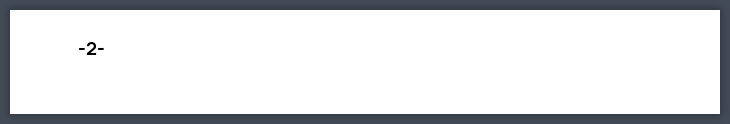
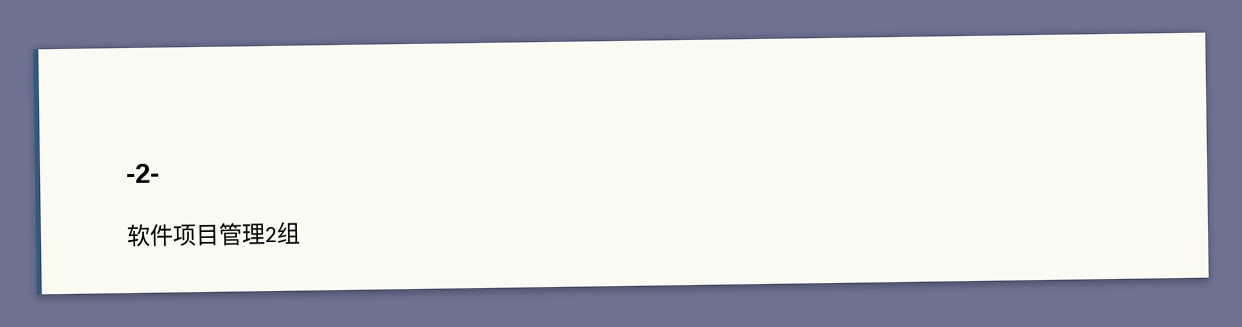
(105, 48) none -> [126,221,301,248] // 软件项目管理2组

